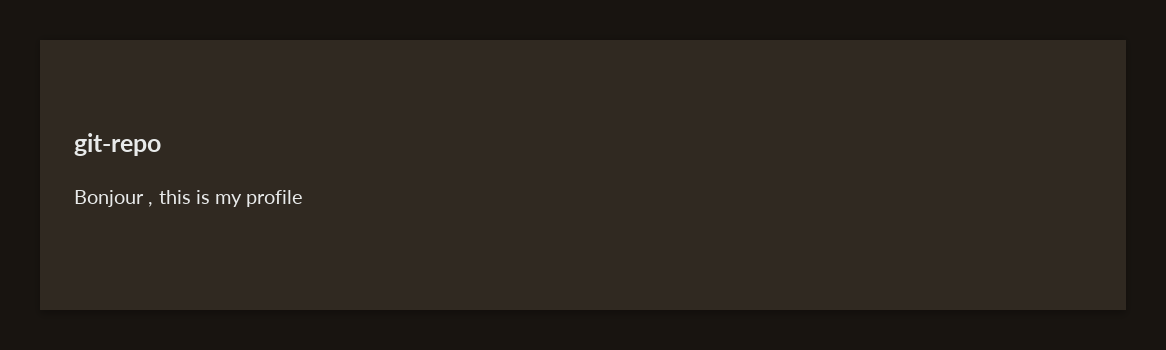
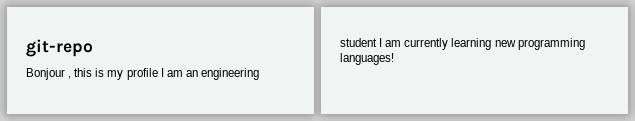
(304, 198) none -> [160,68,259,80] [340,38,585,50] [340,53,394,65] I am an engineering student I am currently learning new programming languages!

